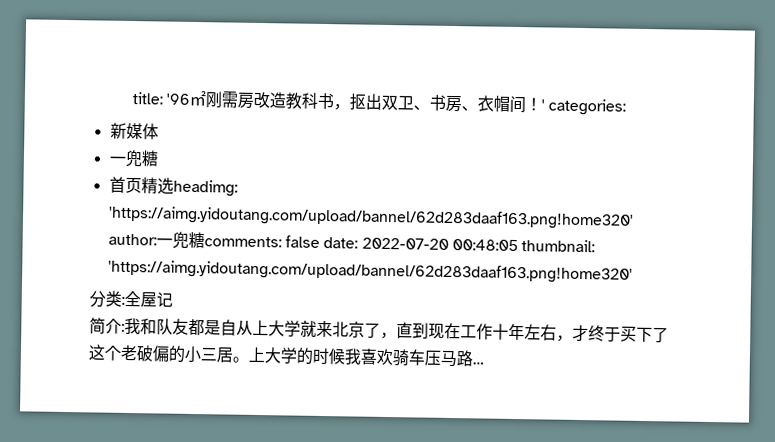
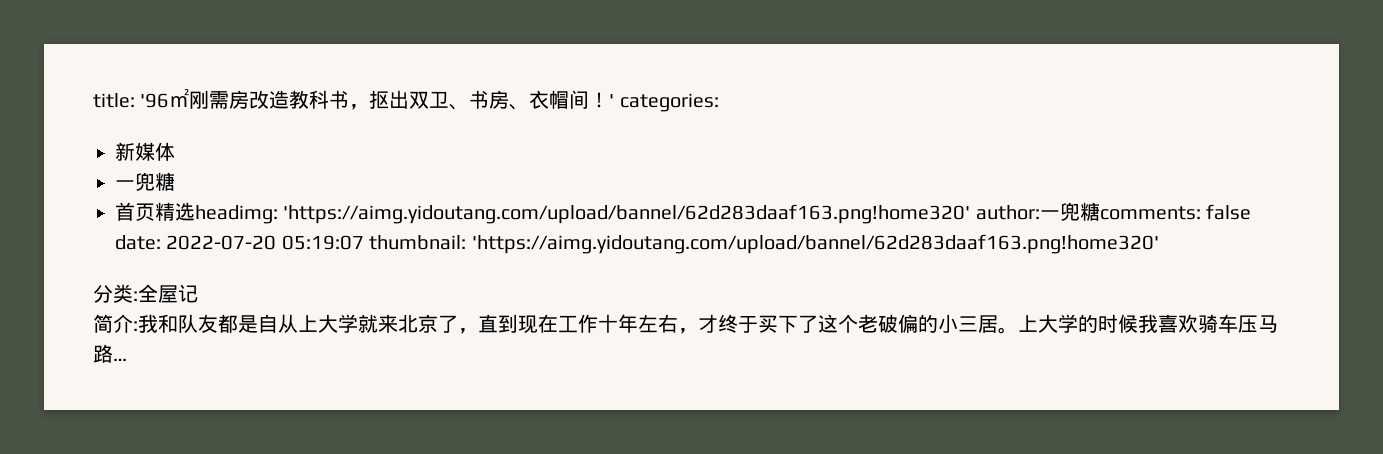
[451,238,518,252] 00:48:05 -> [281,235,364,250] 05:19:07

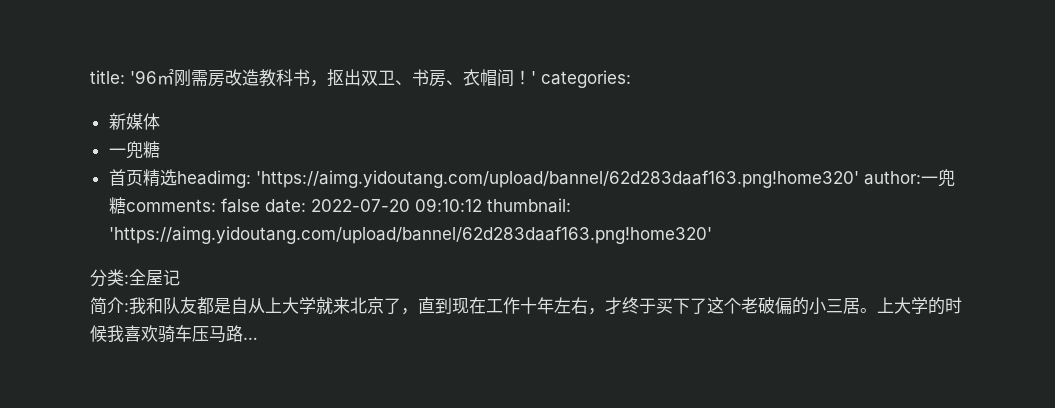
[281,235,364,250] 05:19:07 -> [414,198,482,212] 09:10:12

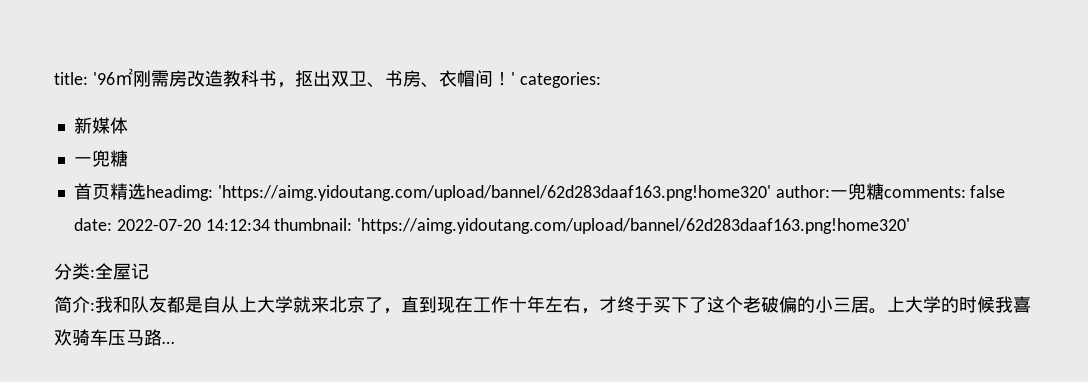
[414,198,482,212] 09:10:12 -> [205,219,270,231] 14:12:34

